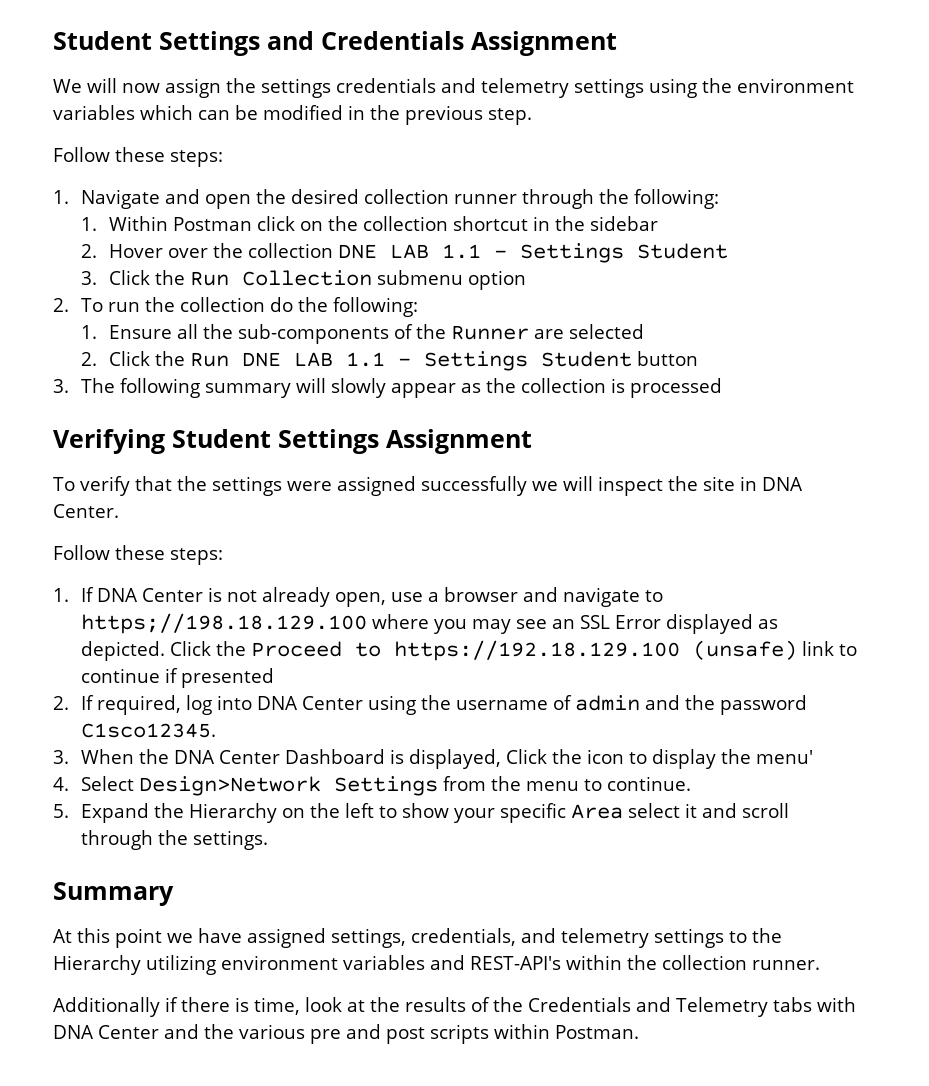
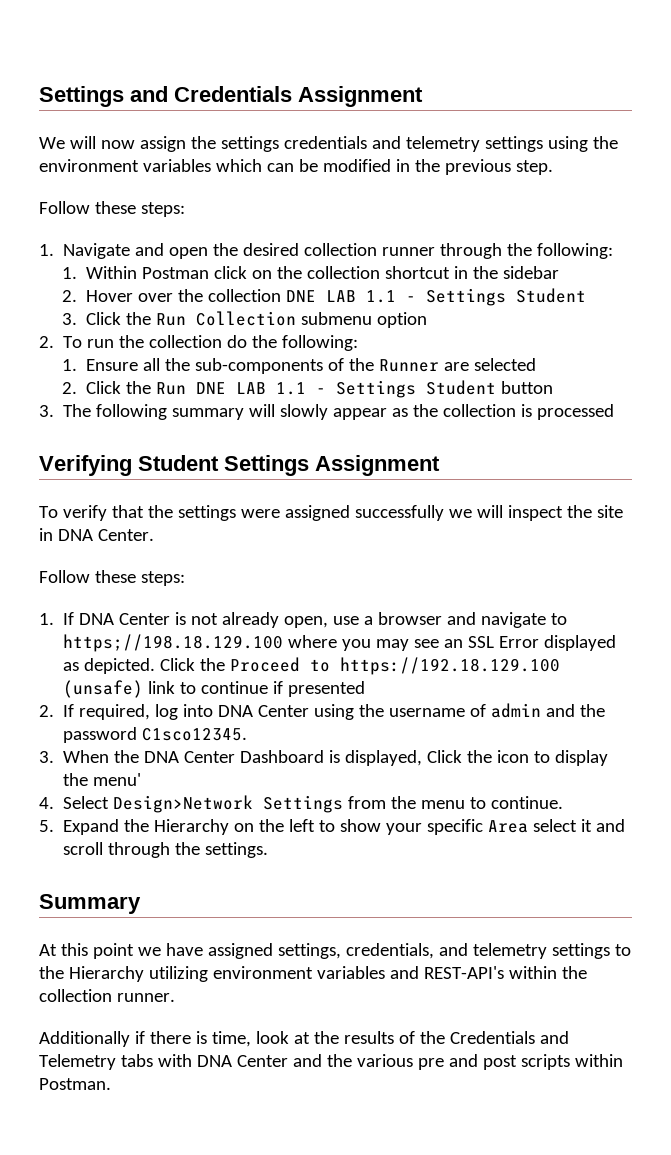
[53,31,152,50] Student -> (39, 96) none

